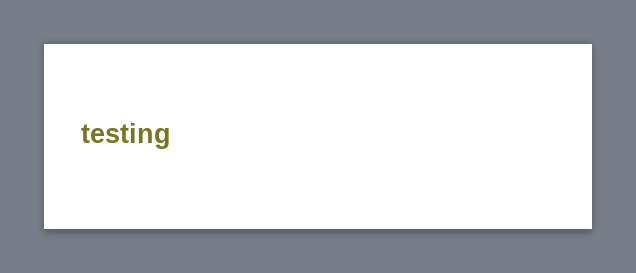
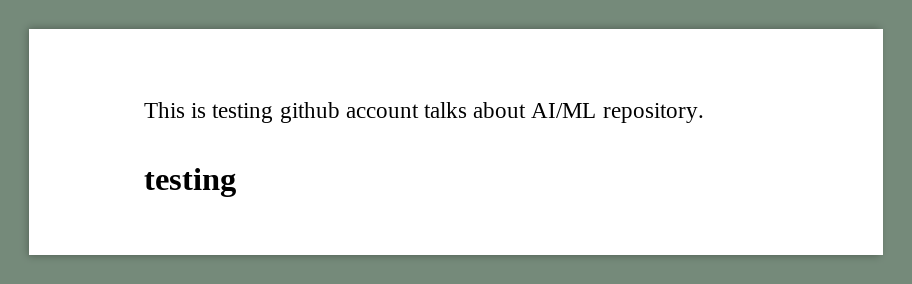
(81, 136) none -> [144,102,704,123] This is testing github account talks about AI/ML repository. //

